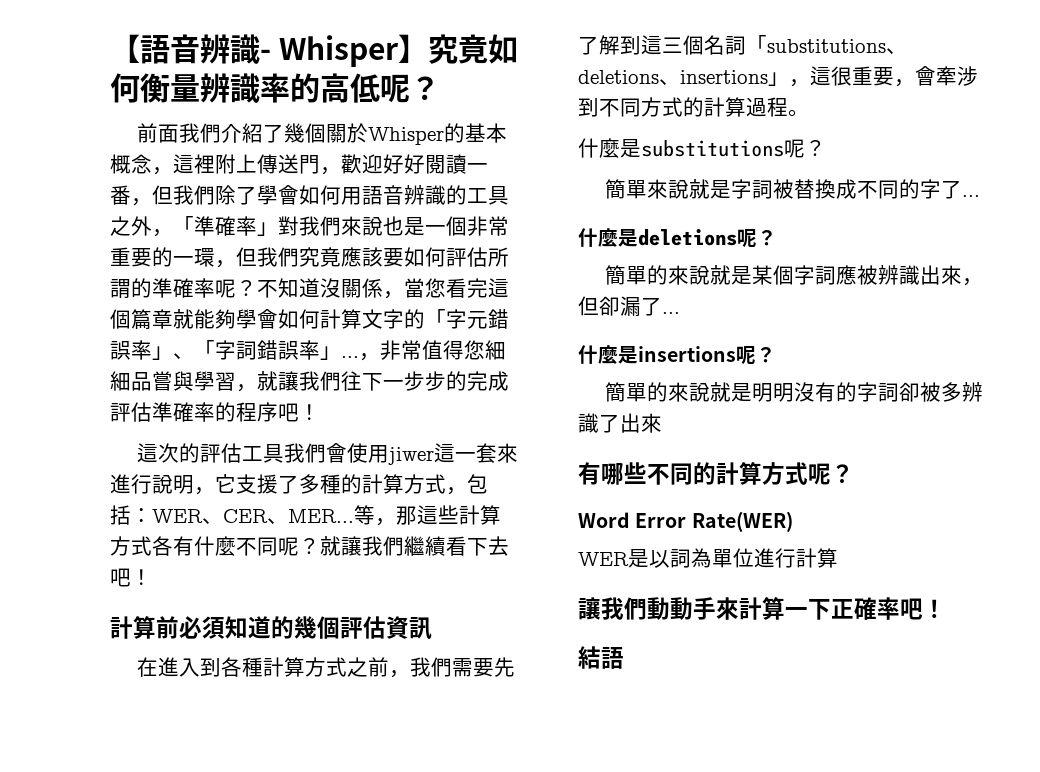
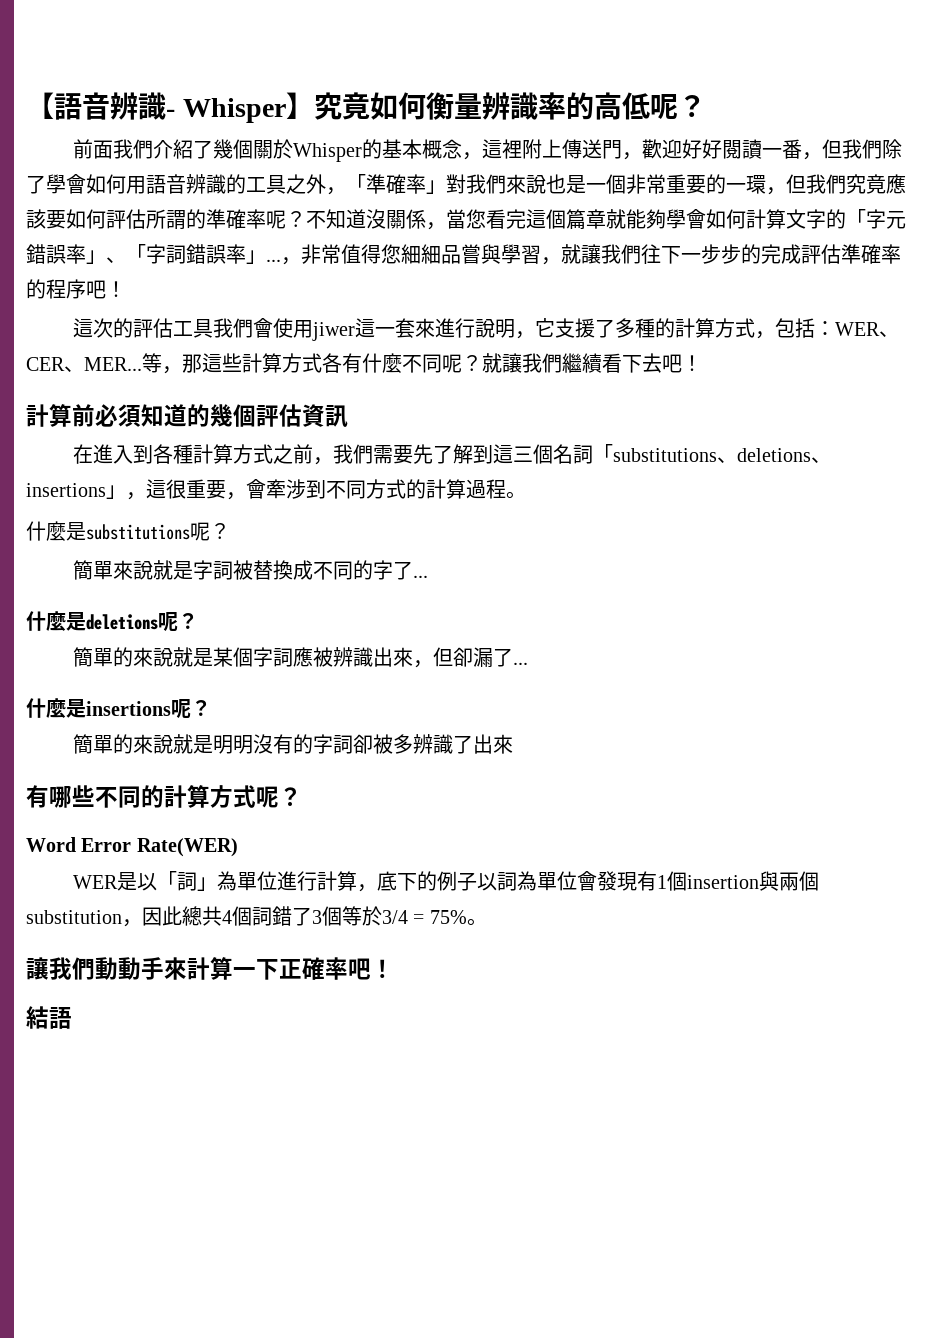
[670,549,691,568] 詞 -> [156,871,217,891] 「詞」
(838, 558) none -> [356,871,819,892] [26,906,487,927] ，底下的例子以詞為單位會發現有1個insertion與兩個substitution，因此總共4個詞錯了3個等於3/4 = 75%。

